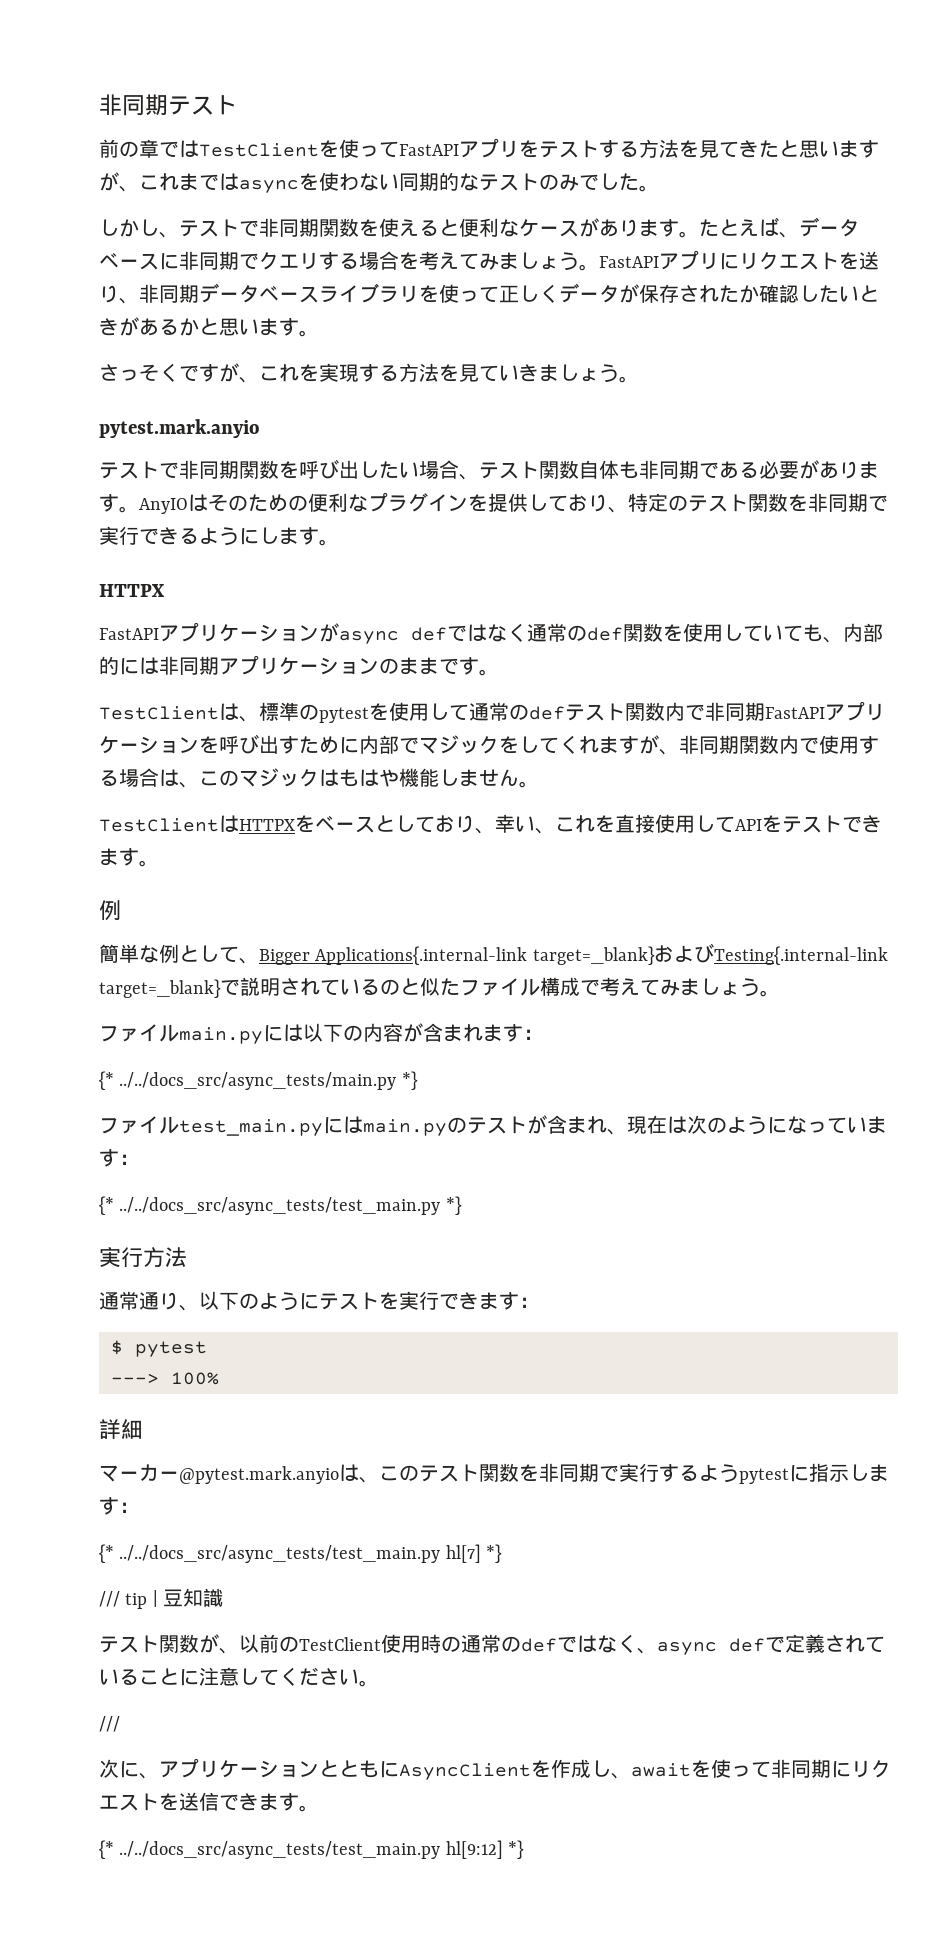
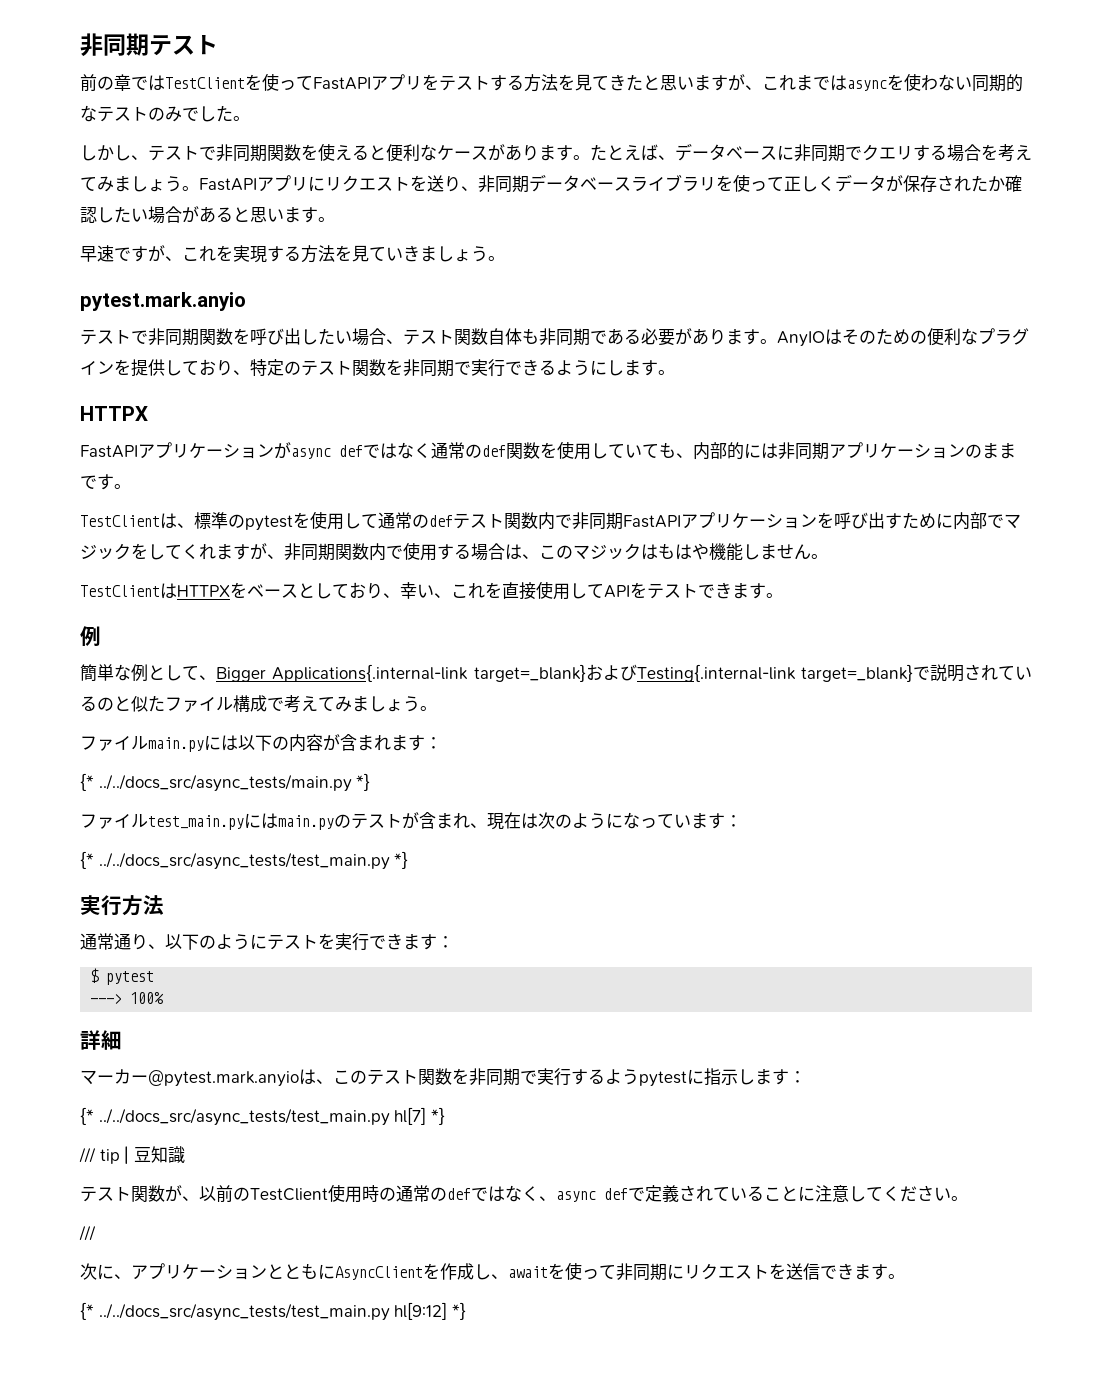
[859,285,879,302] [99,317,199,336] ときがあるか -> [148,206,233,224] 場合がある
[99,363,179,382] さっそく -> [80,245,114,262] 早速

